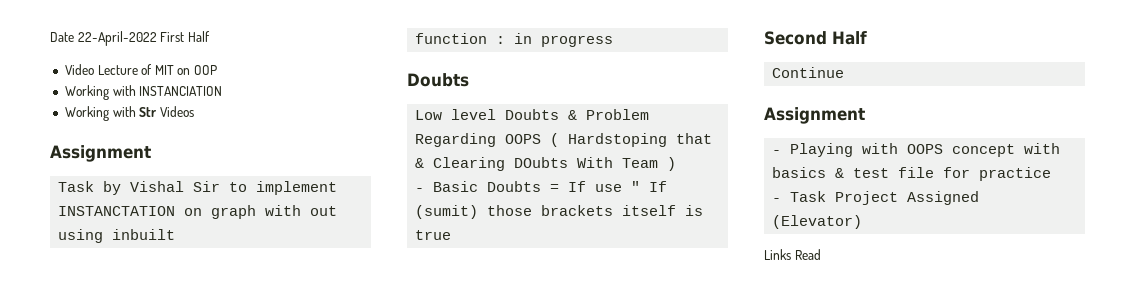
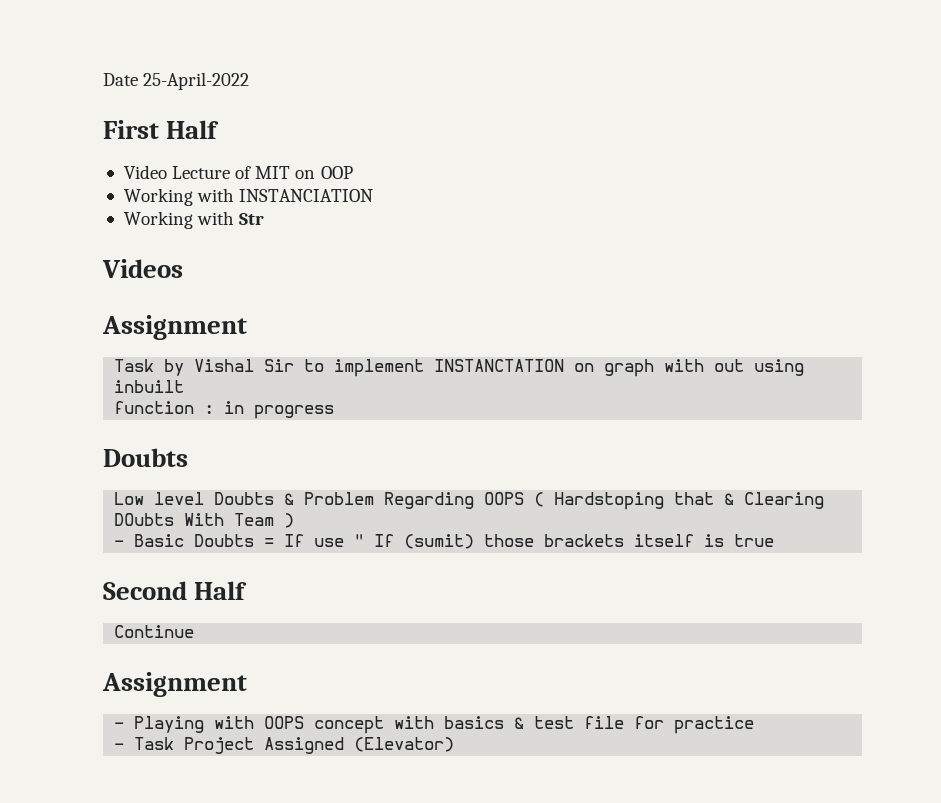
[77,31,157,46] 22-April-2022 -> [143,72,250,90] 25-April-2022 //
(158, 112) none -> (265, 219) //
[764,249,821,260] // Links Read -> (455, 744) none

